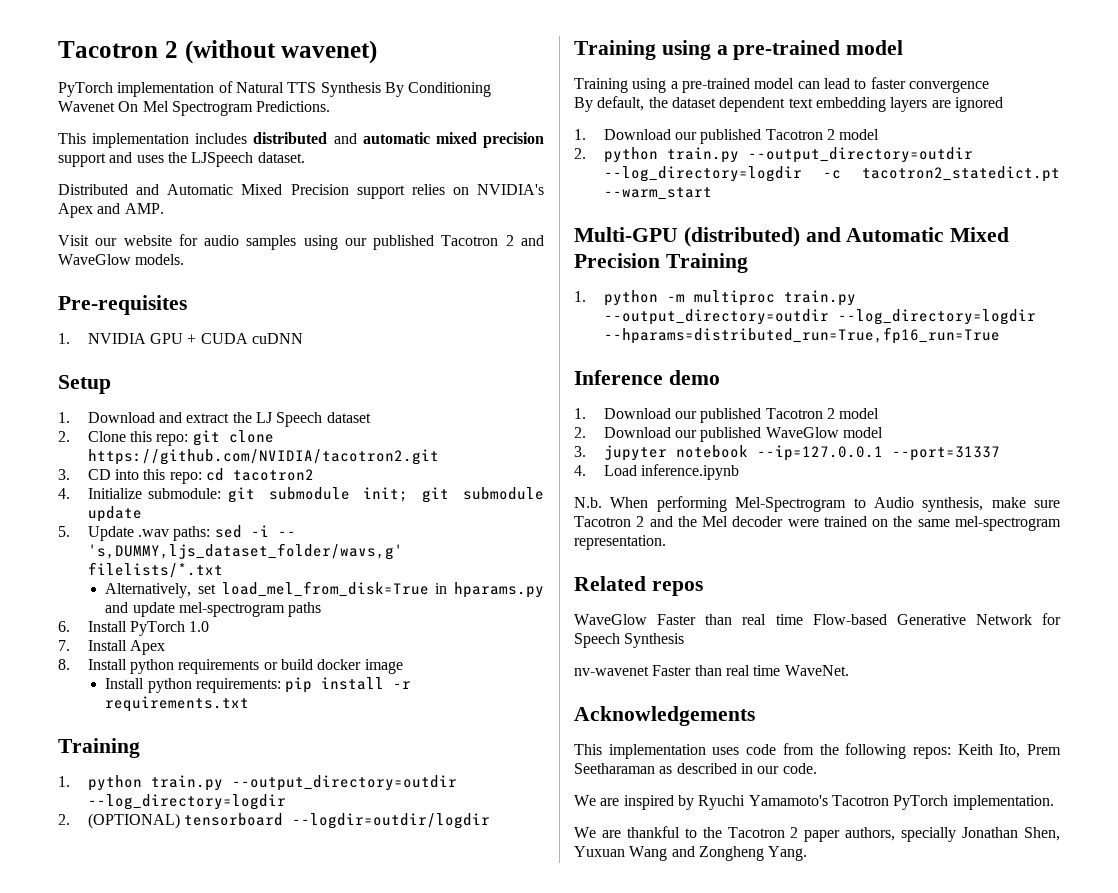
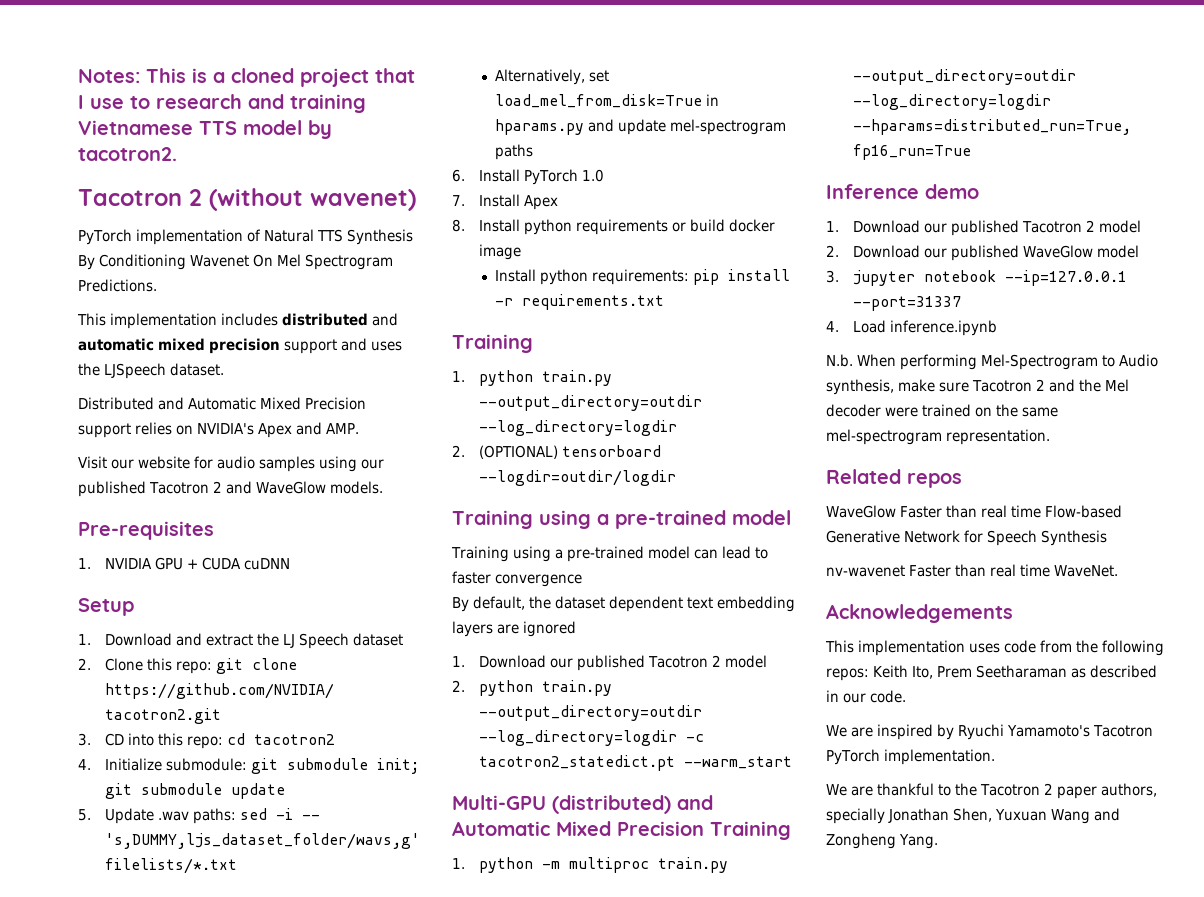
(58, 49) none -> [78,68,415,87] [78,94,366,113] [78,120,332,139] [78,147,177,161] Notes: This is a cloned project that I use to research and training Vietnamese TTS model by tacotron2. //

